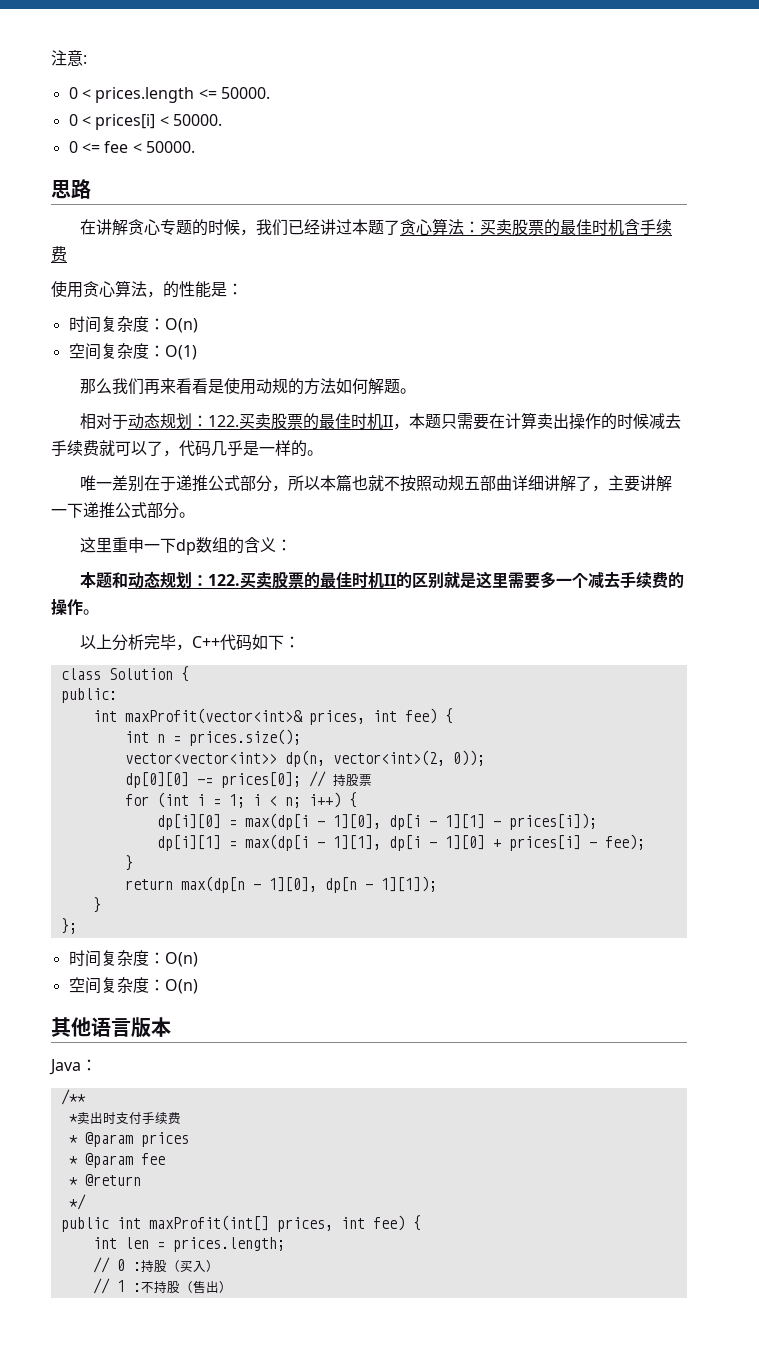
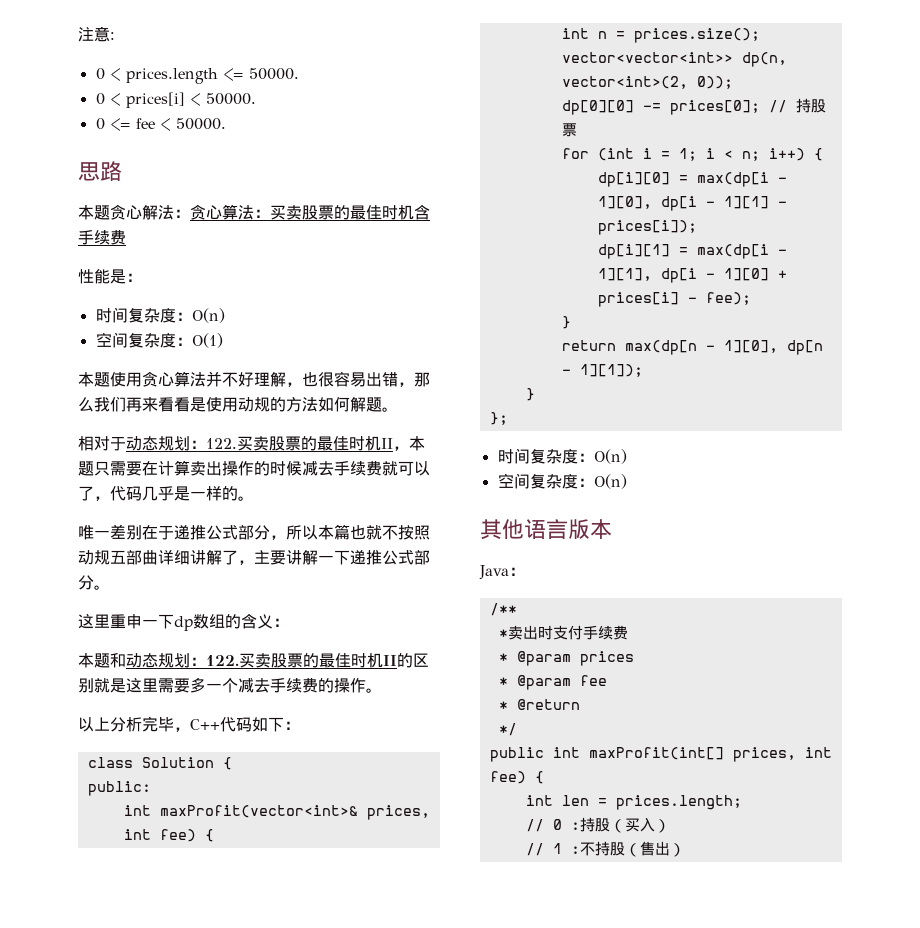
[80,219,401,236] 在讲解贪心专题的时候，我们已经讲过本题了 -> [78,204,190,220] 本题贪心解法：
[51,280,179,298] 使用贪心算法，的 -> (126, 237) none
(197, 352) none -> [78,371,414,387] 本题使用贪心算法并不好理解，也很容易出错，

